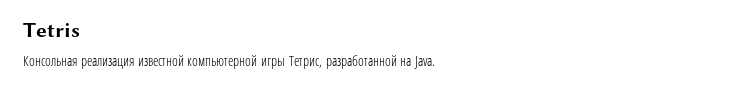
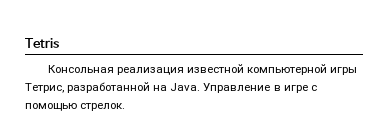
(436, 62) none -> [203,83,317,93] [25,103,126,111] Управление в игре с помощью стрелок.

